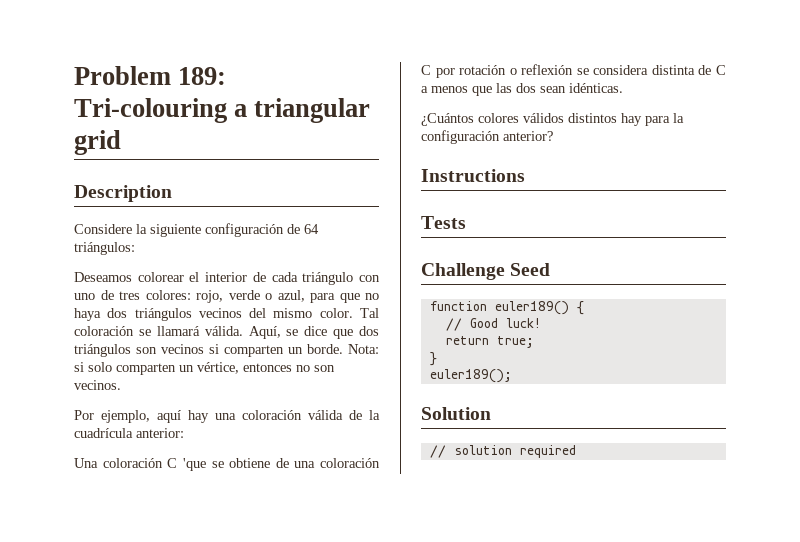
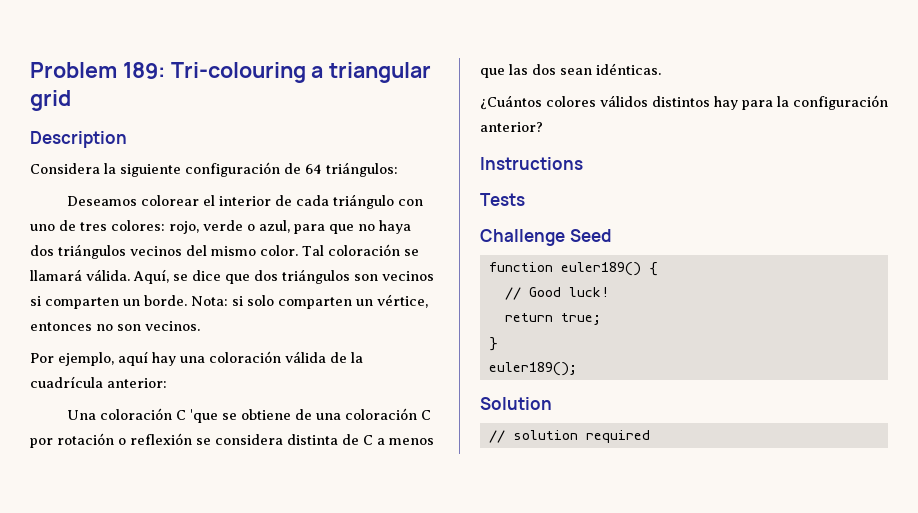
[74,224,132,234] Considere -> [30,163,100,174] Considera

